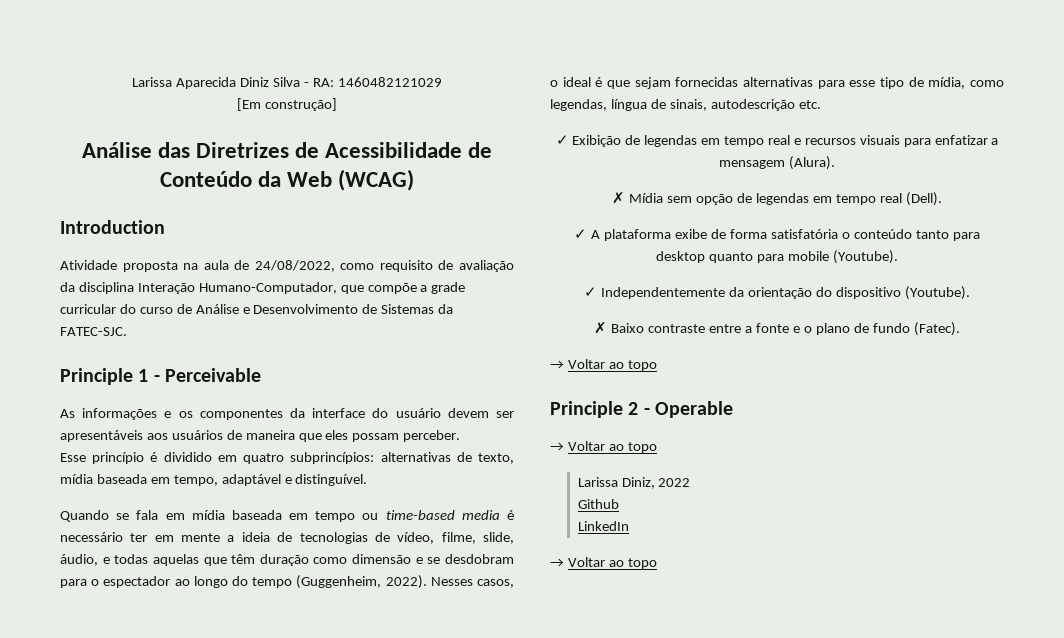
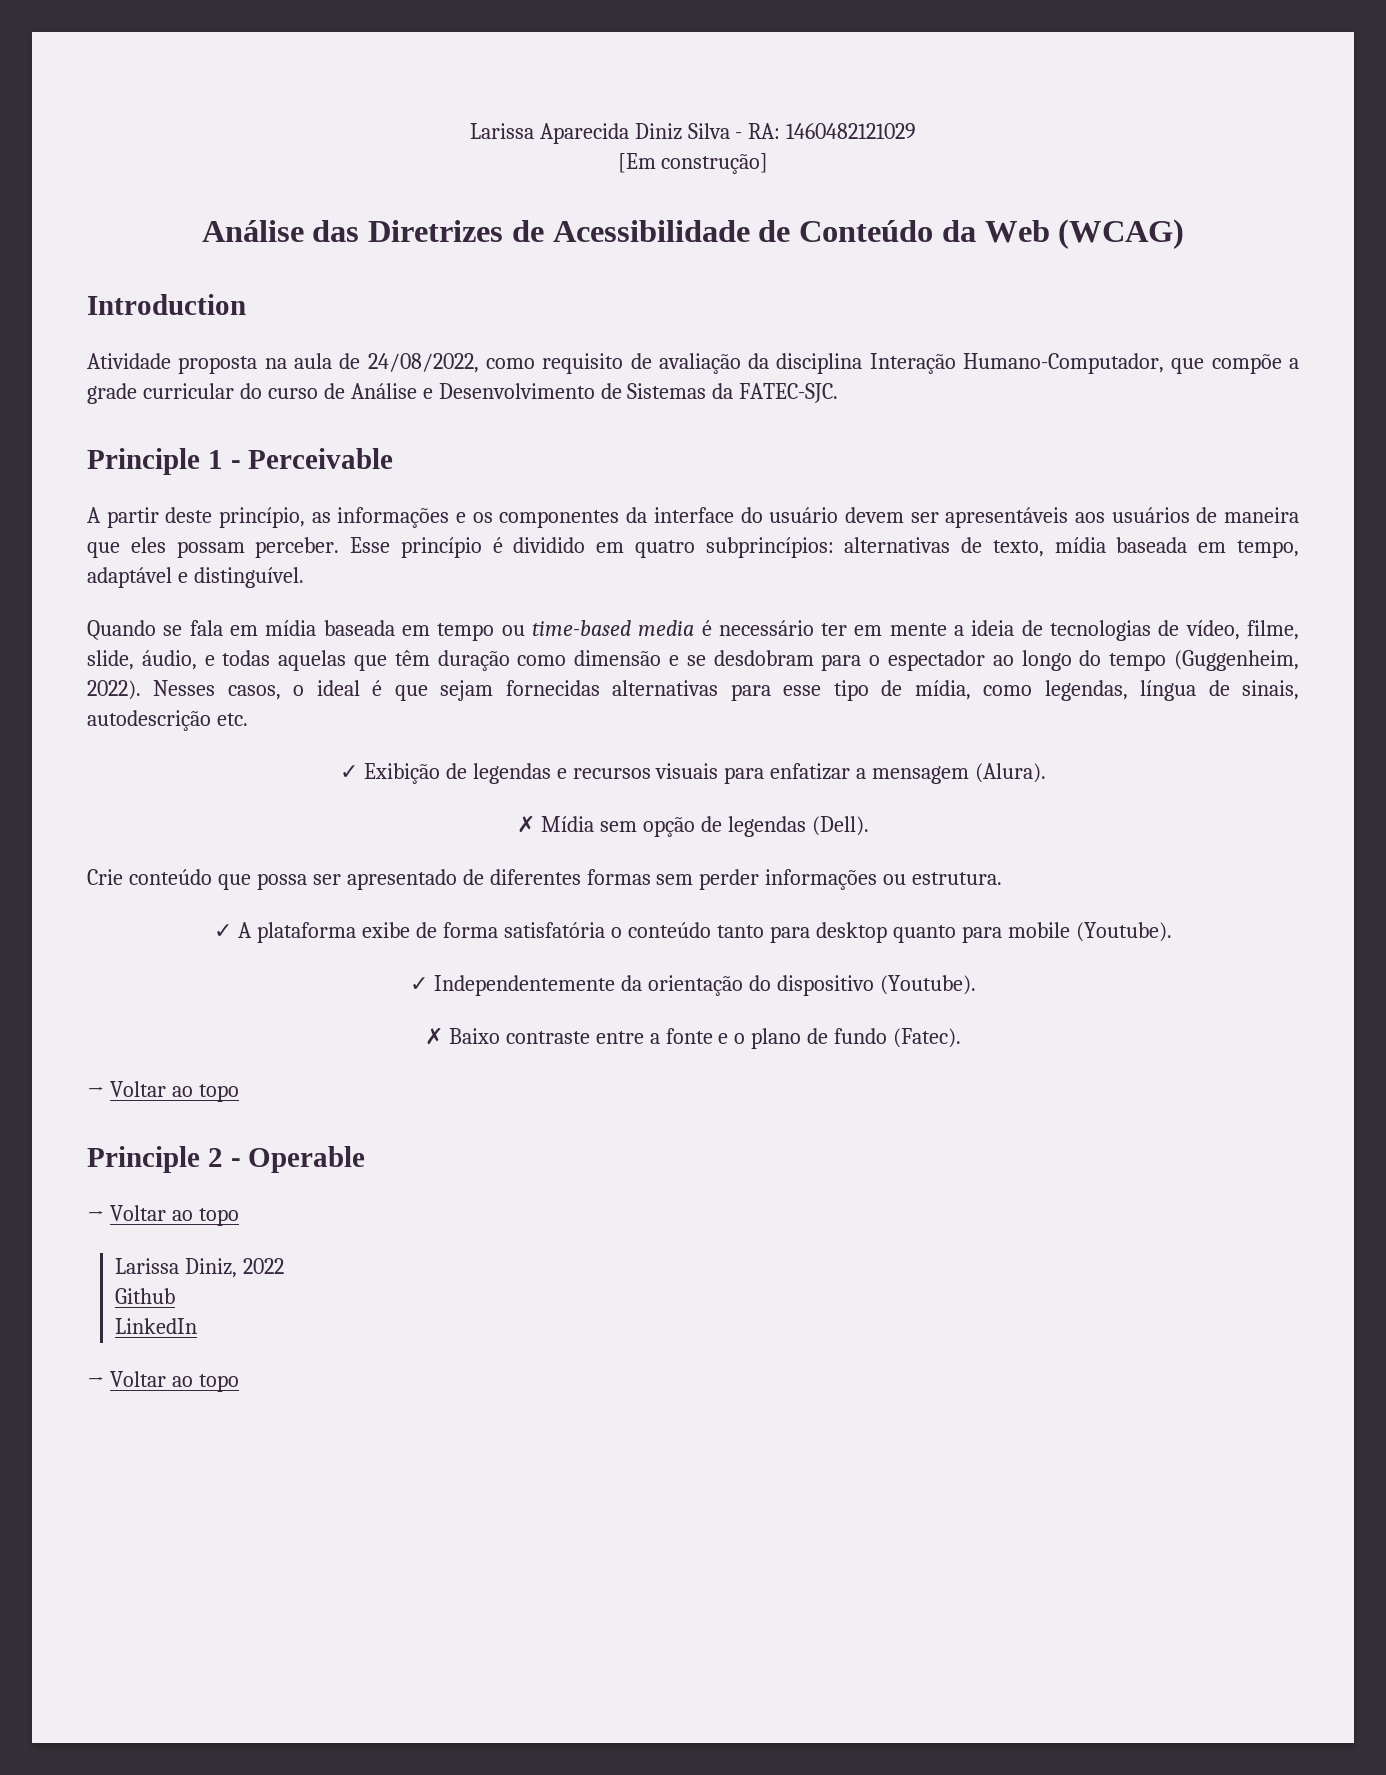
[60,409,75,418] As -> [87,507,331,528] A partir deste princípio, as
(461, 436) // -> (340, 547) none
[701,135,790,147] em tempo real -> (551, 773) none
[812,192,942,206] em tempo real (Dell). -> [811,816,869,836] [87,869,1003,890] (Dell). // Crie conteúdo que possa ser apresentado de diferentes formas sem perder informações ou estrutura.

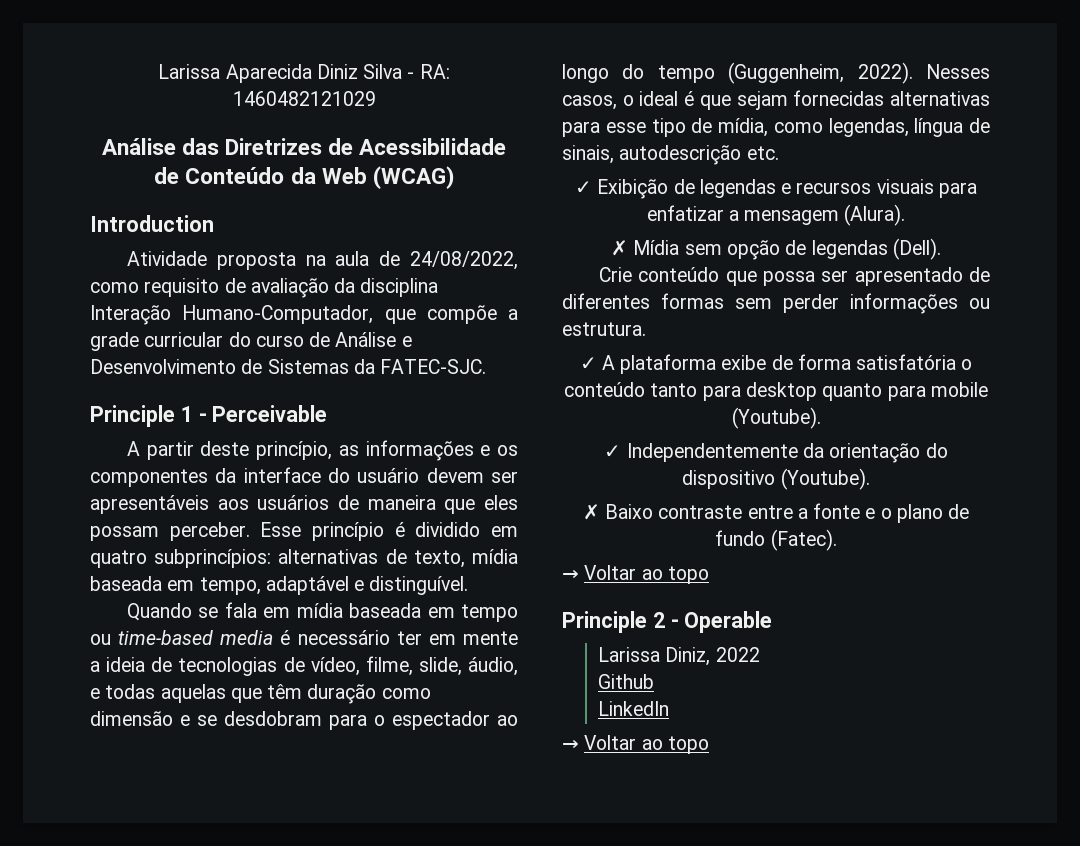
[617,153,769,174] // [Em construção] -> (376, 98) none
[87,1205,239,1226] // → Voltar ao topo -> (773, 622) none

